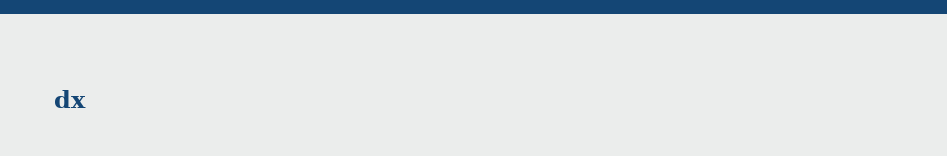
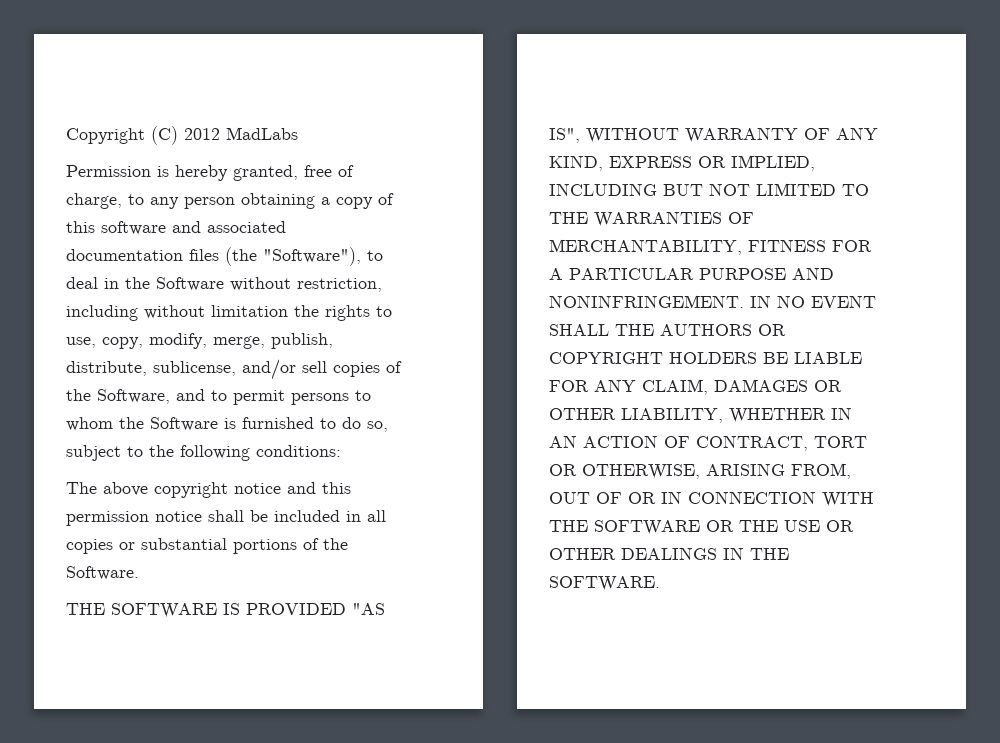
[54,90,86,108] dx -> [66,126,298,145] [66,165,354,181] [66,193,394,209] [66,221,286,235] [66,247,383,266] [66,277,382,292] [66,305,392,321] [66,333,333,349] [66,359,402,380] [66,389,371,405] [66,417,388,432] [66,445,341,461] [66,482,351,498] [66,510,386,526] [66,538,348,554] [66,566,139,580] [66,603,385,618] [549,127,878,143] [549,155,815,171] [549,183,869,196] [549,211,754,227] [549,239,872,255] [549,267,834,280] [549,295,876,308] [549,324,786,336] [549,352,862,364] [549,379,842,395] [549,407,852,423] [549,435,867,451] [549,463,851,479] [549,491,874,507] [549,520,854,535] [549,547,789,560] [549,576,660,591] Copyright (C) 2012 MadLabs // Permission is hereby granted, free of charge, to any person obtaining a copy of this software and associated documentation files (the "Software"), to deal in the Software without restriction, including without limitation the rights to use, copy, modify, merge, publish, distribute, sublicense, and/or sell copies of the Software, and to permit persons to whom the Software is furnished to do so, subject to the following conditions: // The above copyright notice and this permission notice shall be included in all copies or substantial portions of the Software. // THE SOFTWARE IS PROVIDED "AS IS", WITHOUT WARRANTY OF ANY KIND, EXPRESS OR IMPLIED, INCLUDING BUT NOT LIMITED TO THE WARRANTIES OF MERCHANTABILITY, FITNESS FOR A PARTICULAR PURPOSE AND NONINFRINGEMENT. IN NO EVENT SHALL THE AUTHORS OR COPYRIGHT HOLDERS BE LIABLE FOR ANY CLAIM, DAMAGES OR OTHER LIABILITY, WHETHER IN AN ACTION OF CONTRACT, TORT OR OTHERWISE, ARISING FROM, OUT OF OR IN CONNECTION WITH THE SOFTWARE OR THE USE OR OTHER DEALINGS IN THE SOFTWARE.

